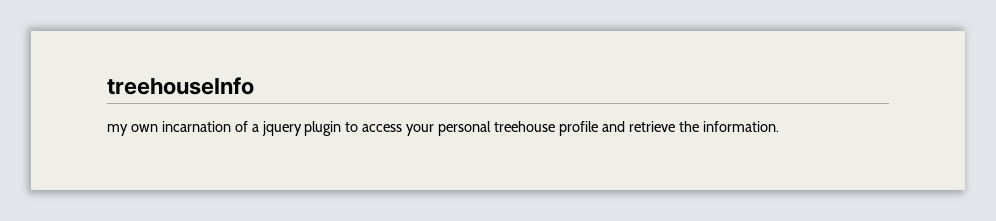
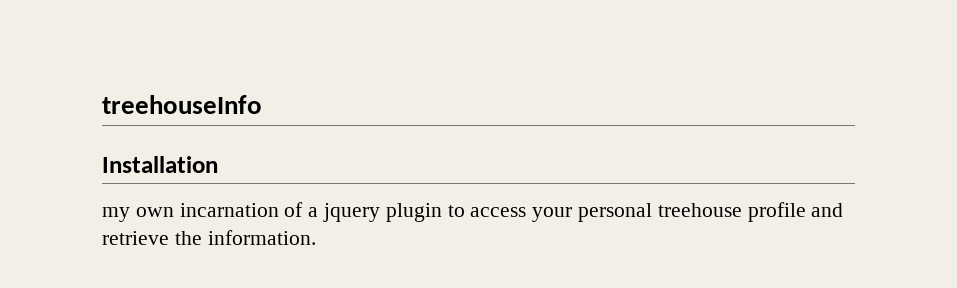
(254, 86) none -> [102,156,218,173] // Installation

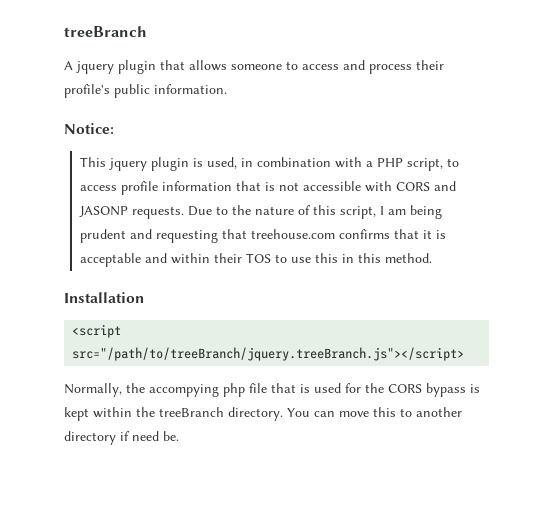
[102,95,262,114] [102,156,218,173] [102,202,844,222] [102,230,316,245] treehouseInfo // Installation // my own incarnation of a jquery plugin to access your personal treehouse profile and retrieve the information. -> [64,26,147,37] [64,60,444,74] [64,84,227,98] [64,123,114,134] [79,157,459,171] [79,181,456,195] [78,205,442,219] [79,229,446,243] [79,253,432,267] [64,292,144,303] [72,324,122,338] [72,347,465,361] [64,383,480,397] [64,407,462,421] [64,431,179,445] treeBranch // A jquery plugin that allows someone to access and process their profile's public information. // Notice: // This jquery plugin is used, in combination with a PHP script, to access profile information that is not accessible with CORS and JASONP requests. Due to the nature of this script, I am being prudent and requesting that treehouse.com confirms that it is acceptable and within their TOS to use this in this method. // Installation // <script src="/path/to/treeBranch/jquery.treeBranch.js"></script> // Normally, the accompying php file that is used for the CORS bypass is kept within the treeBranch directory. You can move this to another directory if need be.

